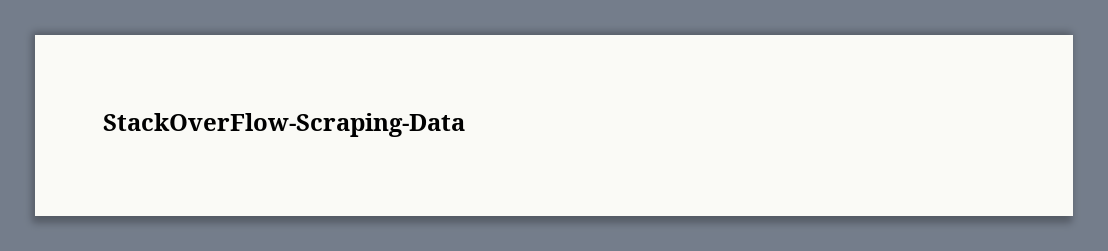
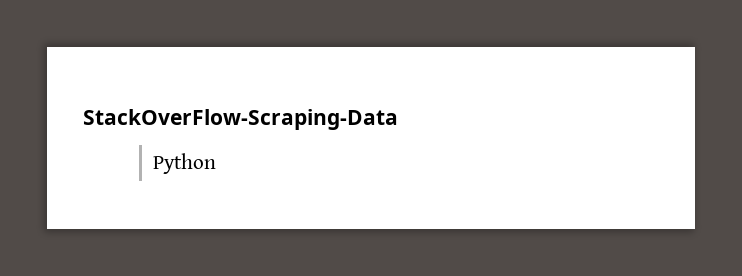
(465, 125) none -> [153,153,217,174] // Python

